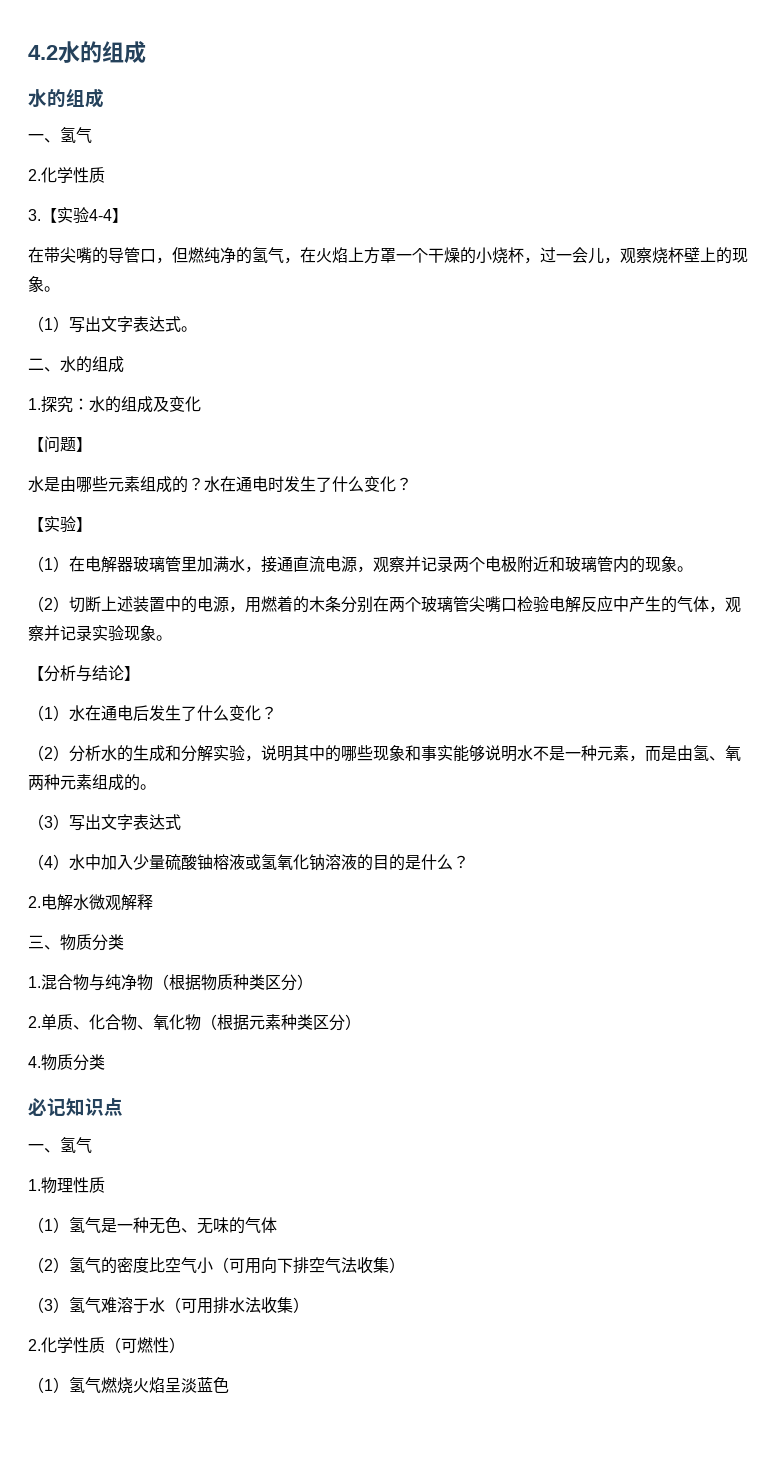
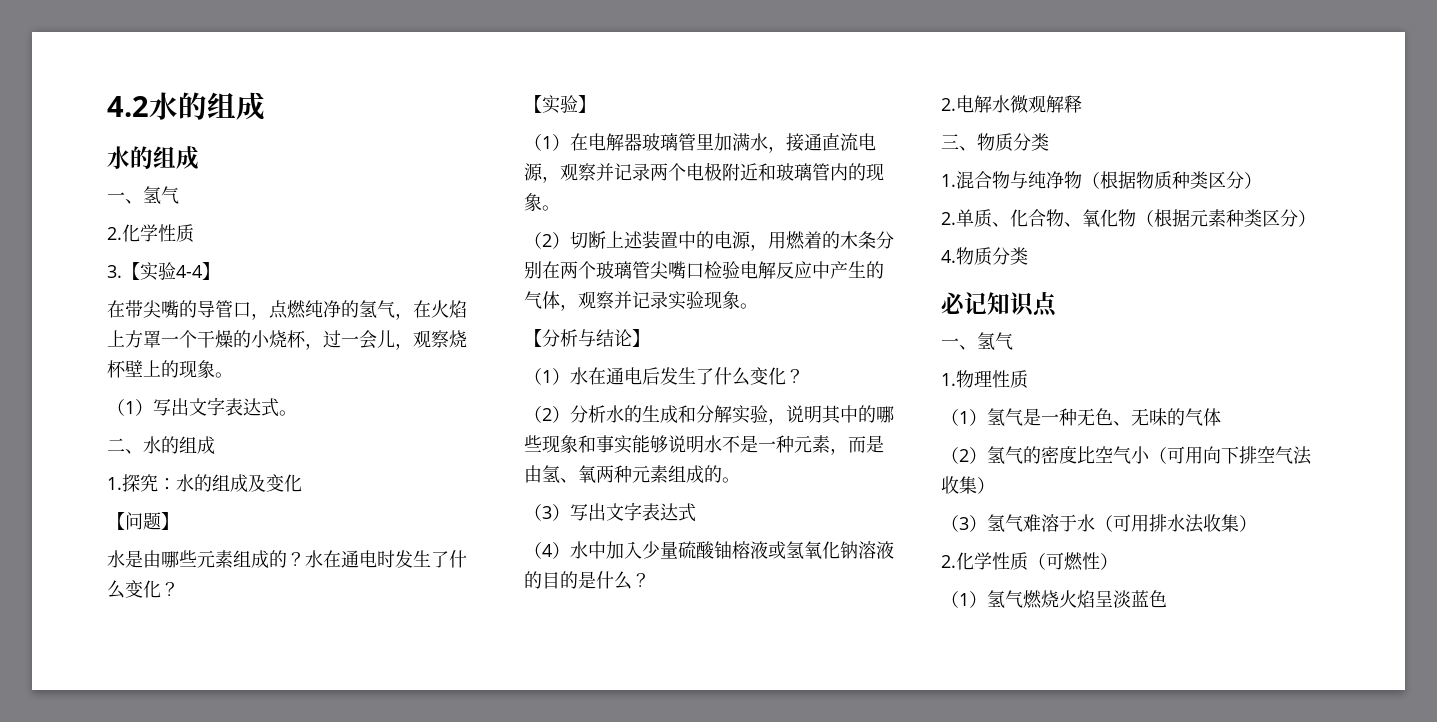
[172,247,188,263] 但 -> [269,300,288,319] 点

